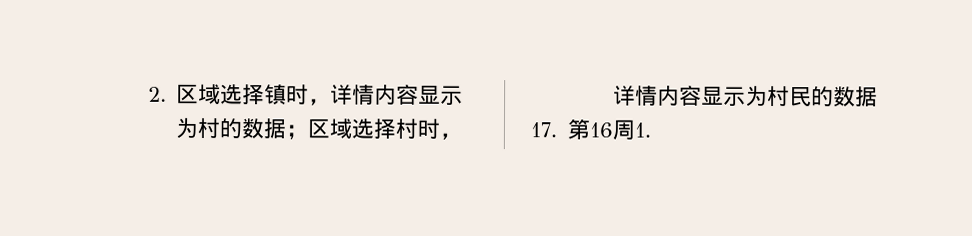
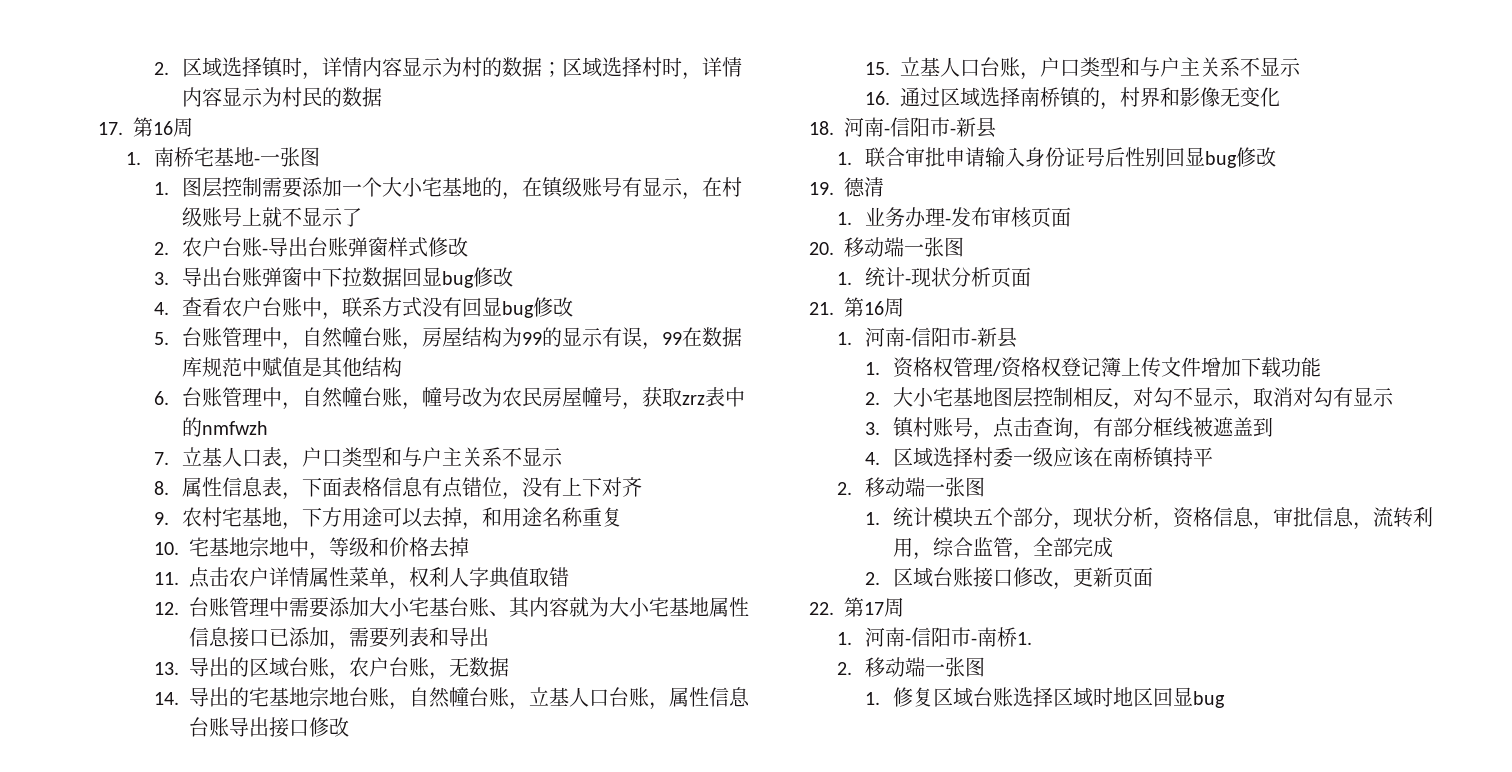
[633,122,651,138] 1. -> [126,147,321,167] [154,177,743,200] [182,207,363,227] [154,237,469,257] [154,267,514,288] [154,297,574,320] [154,327,743,350] [182,357,403,378] [154,387,746,410] [182,417,269,437] [154,447,564,470] [154,477,643,500] [154,507,623,530] [154,537,470,560] [154,567,570,590] [154,597,750,618] [189,627,490,650] [154,657,510,680] [154,687,751,710] [189,717,350,738] [865,57,1302,80] [865,87,1281,110] [809,117,996,138] [837,147,1277,168] [809,177,884,197] [837,207,1072,228] [809,237,964,257] [837,267,1032,287] [809,297,904,317] [837,327,1018,348] [865,357,1322,378] [865,387,1395,410] [865,417,1274,440] [865,447,1214,468] [837,477,986,497] [865,507,1434,530] [893,537,1114,560] [865,567,1154,590] [809,597,904,617] [837,627,1033,647] [837,657,986,677] [865,687,1226,708] // 1.南桥宅基地-一张图 // 1.图层控制需要添加一个大小宅基地的，在镇级账号有显示，在村级账号上就不显示了 // 2.农户台账-导出台账弹窗样式修改 // 3.导出台账弹窗中下拉数据回显bug修改 // 4.查看农户台账中，联系方式没有回显bug修改 // 5.台账管理中，自然幢台账，房屋结构为99的显示有误，99在数据库规范中赋值是其他结构 // 6.台账管理中，自然幢台账，幢号改为农民房屋幢号，获取zrz表中的nmfwzh // 7.立基人口表，户口类型和与户主关系不显示 // 8.属性信息表，下面表格信息有点错位，没有上下对齐 // 9.农村宅基地，下方用途可以去掉，和用途名称重复 // 10.宅基地宗地中，等级和价格去掉 // 11.点击农户详情属性菜单，权利人字典值取错 // 12.台账管理中需要添加大小宅基台账、其内容就为大小宅基地属性信息接口已添加，需要列表和导出 // 13.导出的区域台账，农户台账，无数据 // 14.导出的宅基地宗地台账，自然幢台账，立基人口台账，属性信息台账导出接口修改 // 15.立基人口台账，户口类型和与户主关系不显示 // 16.通过区域选择南桥镇的，村界和影像无变化 // 18.河南-信阳市-新县 // 1.联合审批申请输入身份证号后性别回显bug修改 // 19.德清 // 1.业务办理-发布审核页面 // 20.移动端一张图 // 1.统计-现状分析页面 // 21.第16周 // 1.河南-信阳市-新县 // 1.资格权管理/资格权登记簿上传文件增加下载功能 // 2.大小宅基地图层控制相反，对勾不显示，取消对勾有显示 // 3.镇村账号，点击查询，有部分框线被遮盖到 // 4.区域选择村委一级应该在南桥镇持平 // 2.移动端一张图 // 1.统计模块五个部分，现状分析，资格信息，审批信息，流转利用，综合监管，全部完成 // 2.区域台账接口修改，更新页面 // 22.第17周 // 1.河南-信阳市-南桥1. // 2.移动端一张图 // 1.修复区域台账选择区域时地区回显bug

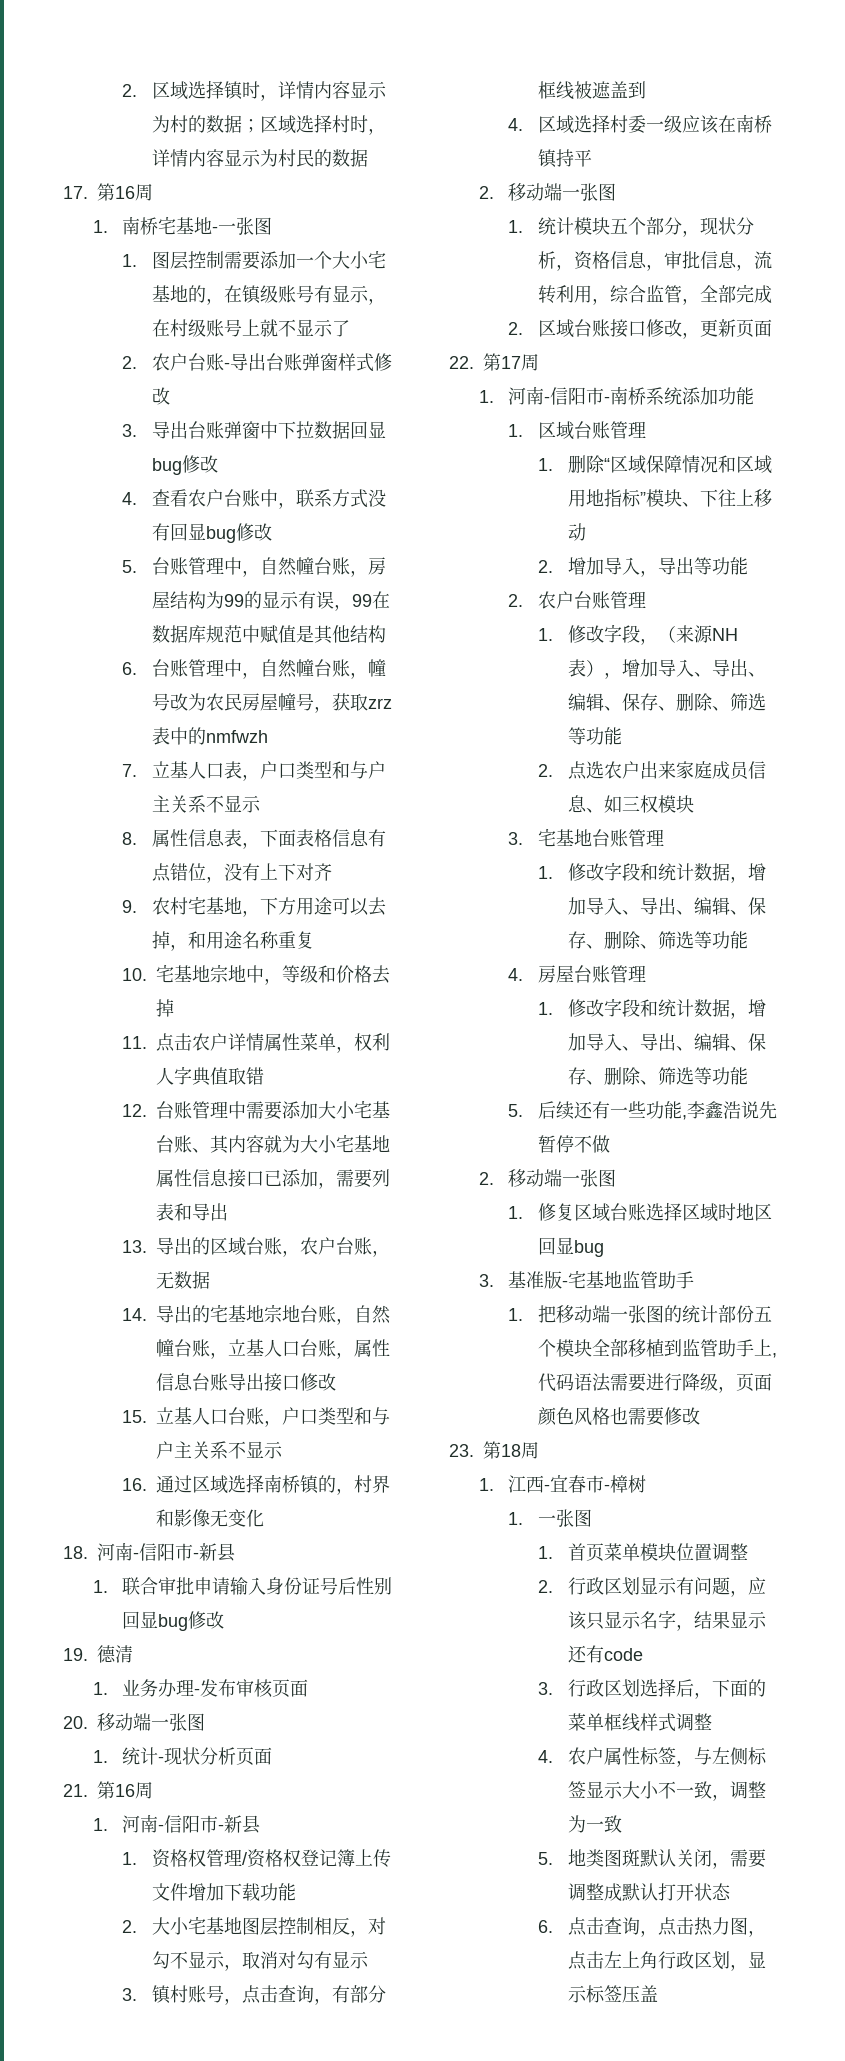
[1017,632,1033,645] 1. -> [646,387,755,405] [508,421,647,440] [538,455,772,474] [567,489,772,507] [567,523,586,541] [538,557,748,577] [508,591,647,609] [538,624,738,645] [567,659,766,679] [567,693,766,711] [567,727,622,745] [538,761,766,780] [567,795,694,813] [508,828,665,847] [538,862,766,883] [567,897,766,915] [567,931,748,949] [508,965,647,983] [538,998,766,1019] [567,1033,766,1051] [567,1067,748,1085] [508,1101,778,1120] [538,1135,611,1153] 系统添加功能 // 1.区域台账管理 // 1.删除“区域保障情况和区域用地指标”模块、下往上移动 // 2.增加导入，导出等功能 // 2.农户台账管理 // 1.修改字段，（来源NH表），增加导入、导出、编辑、保存、删除、筛选等功能 // 2.点选农户出来家庭成员信息、如三权模块 // 3.宅基地台账管理 // 1.修改字段和统计数据，增加导入、导出、编辑、保存、删除、筛选等功能 // 4.房屋台账管理 // 1.修改字段和统计数据，增加导入、导出、编辑、保存、删除、筛选等功能 // 5.后续还有一些功能,李鑫浩说先暂停不做
(1226, 699) none -> [478,1270,695,1289] [508,1305,773,1323] [538,1339,778,1358] [538,1373,773,1393] [538,1407,701,1426] [449,1441,539,1459] [478,1475,647,1493] [508,1509,593,1527] [538,1543,748,1562] [538,1577,766,1597] [567,1610,767,1631] [567,1645,643,1663] [538,1678,766,1699] [567,1713,712,1732] [538,1747,767,1767] [567,1781,766,1801] [567,1815,622,1833] [538,1849,766,1869] [567,1883,731,1901] [538,1917,766,1937] [567,1951,766,1971] [567,1985,658,2003] // 3.基准版-宅基地监管助手 // 1.把移动端一张图的统计部份五个模块全部移植到监管助手上,代码语法需要进行降级，页面颜色风格也需要修改 // 23.第18周 // 1.江西-宜春市-樟树 // 1.一张图 // 1.首页菜单模块位置调整 // 2.行政区划显示有问题，应该只显示名字，结果显示还有code // 3.行政区划选择后，下面的菜单框线样式调整 // 4.农户属性标签，与左侧标签显示大小不一致，调整为一致 // 5.地类图斑默认关闭，需要调整成默认打开状态 // 6.点击查询，点击热力图，点击左上角行政区划，显示标签压盖

